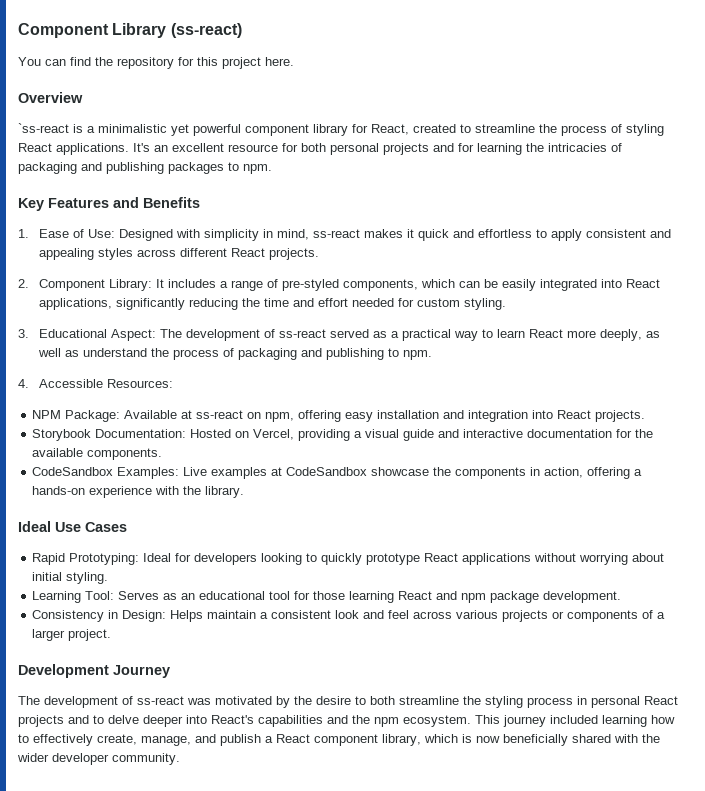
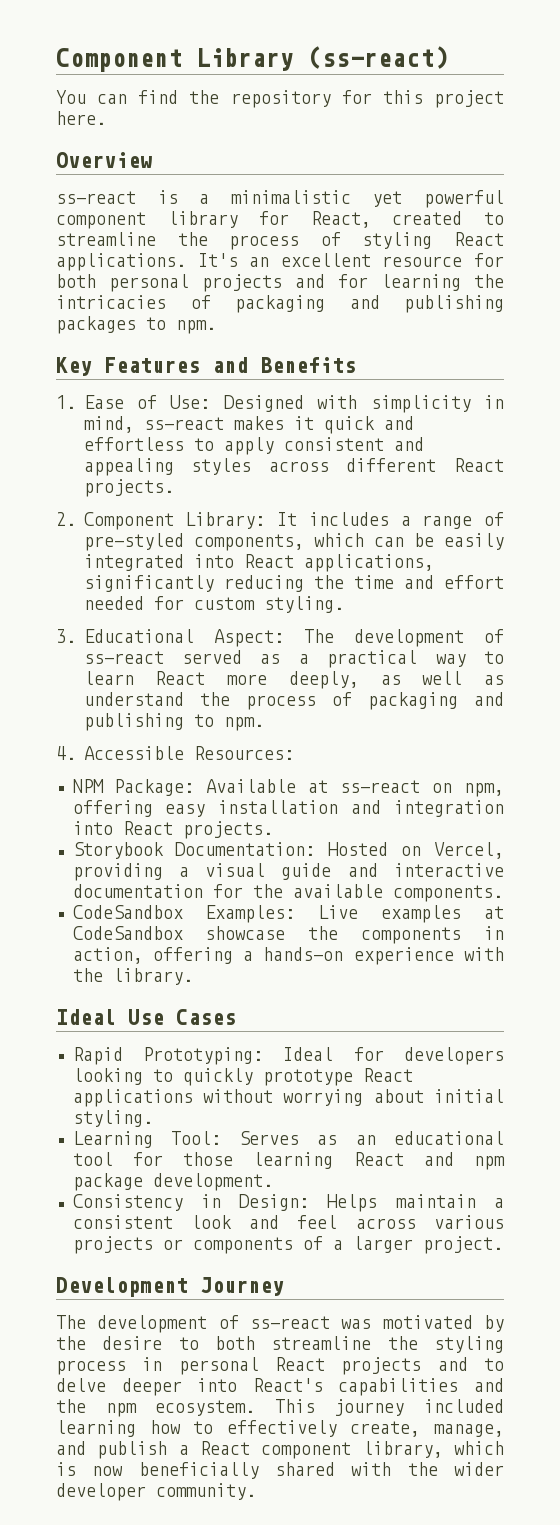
[18,123,69,133] `ss-react -> [56,191,136,204] ss-react

